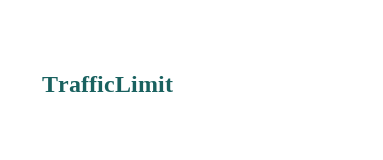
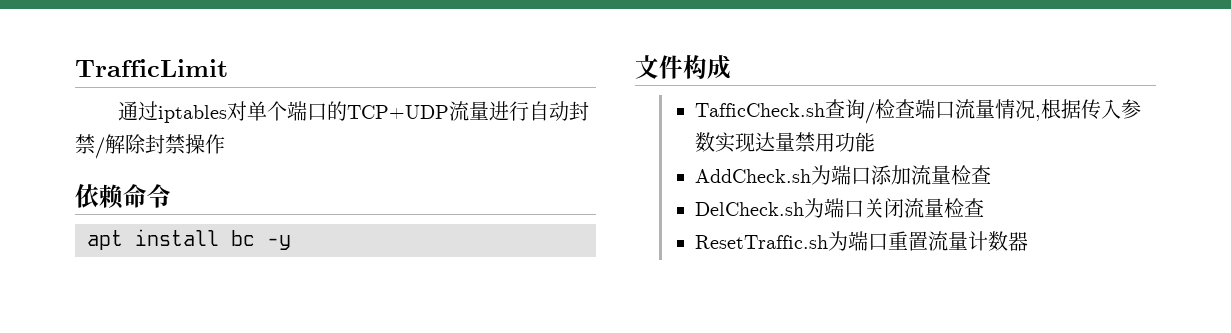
(173, 84) none -> [118,101,590,123] [75,134,225,159] [75,184,171,209] [87,229,291,250] [635,55,731,79] [695,99,1142,124] [695,132,876,153] [695,165,992,185] [695,198,985,218] [695,231,1029,251] // 通过iptables对单个端口的TCP+UDP流量进行自动封禁/解除封禁操作 // 依赖命令 // apt install bc -y // 文件构成 // TafficCheck.sh查询/检查端口流量情况,根据传入参数实现达量禁用功能 // AddCheck.sh为端口添加流量检查 // DelCheck.sh为端口关闭流量检查 // ResetTraffic.sh为端口重置流量计数器

